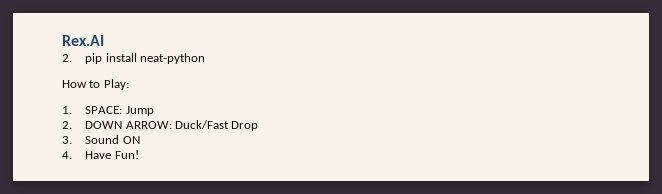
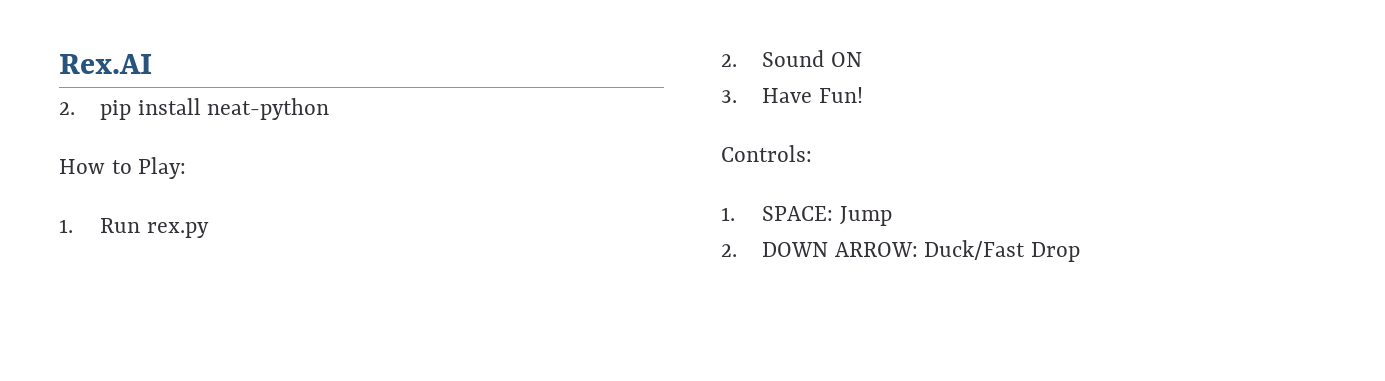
(129, 84) none -> [59,218,209,238] [721,50,862,67] [721,87,863,103] [721,145,812,162] // 1. Run rex.py // 2. Sound ON // 3. Have Fun! // Controls:
[62,135,140,144] [62,150,139,159] // 3. Sound ON // 4. Have Fun! -> (1081, 252) none

